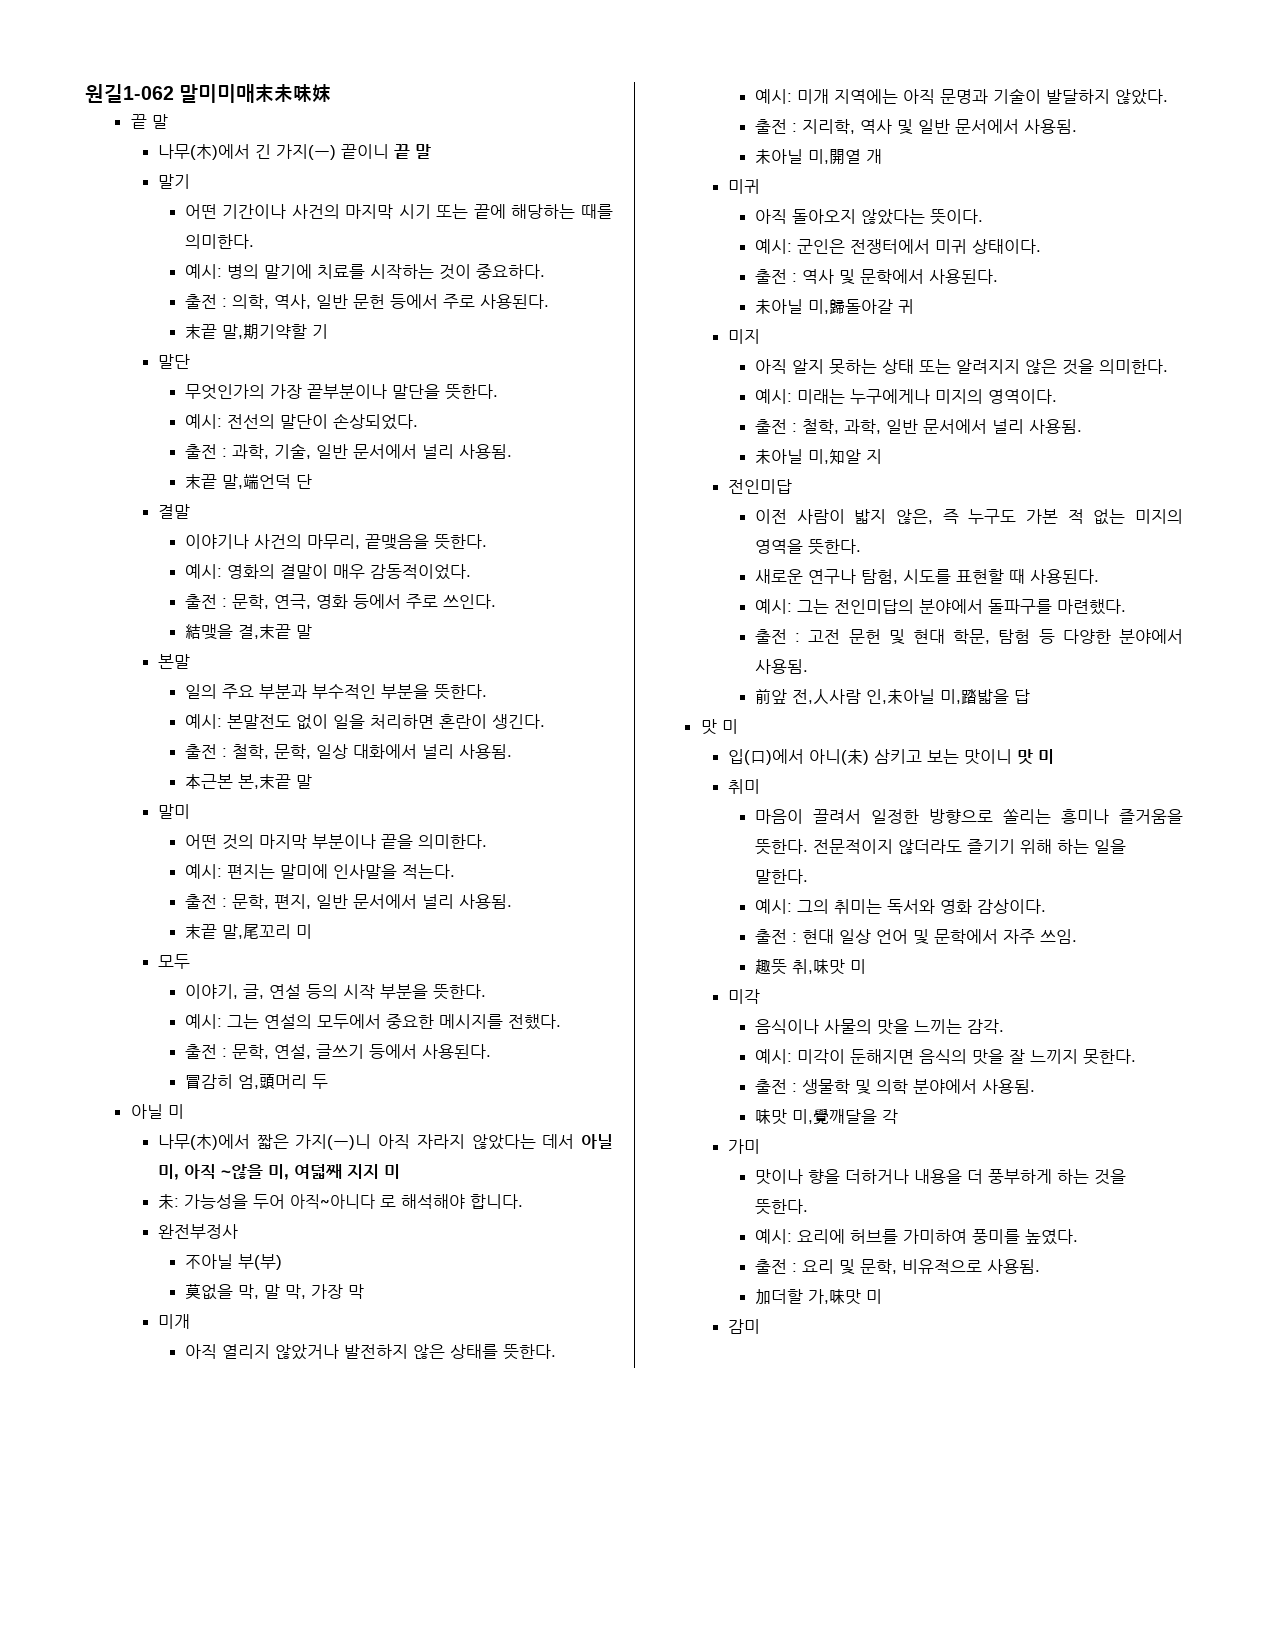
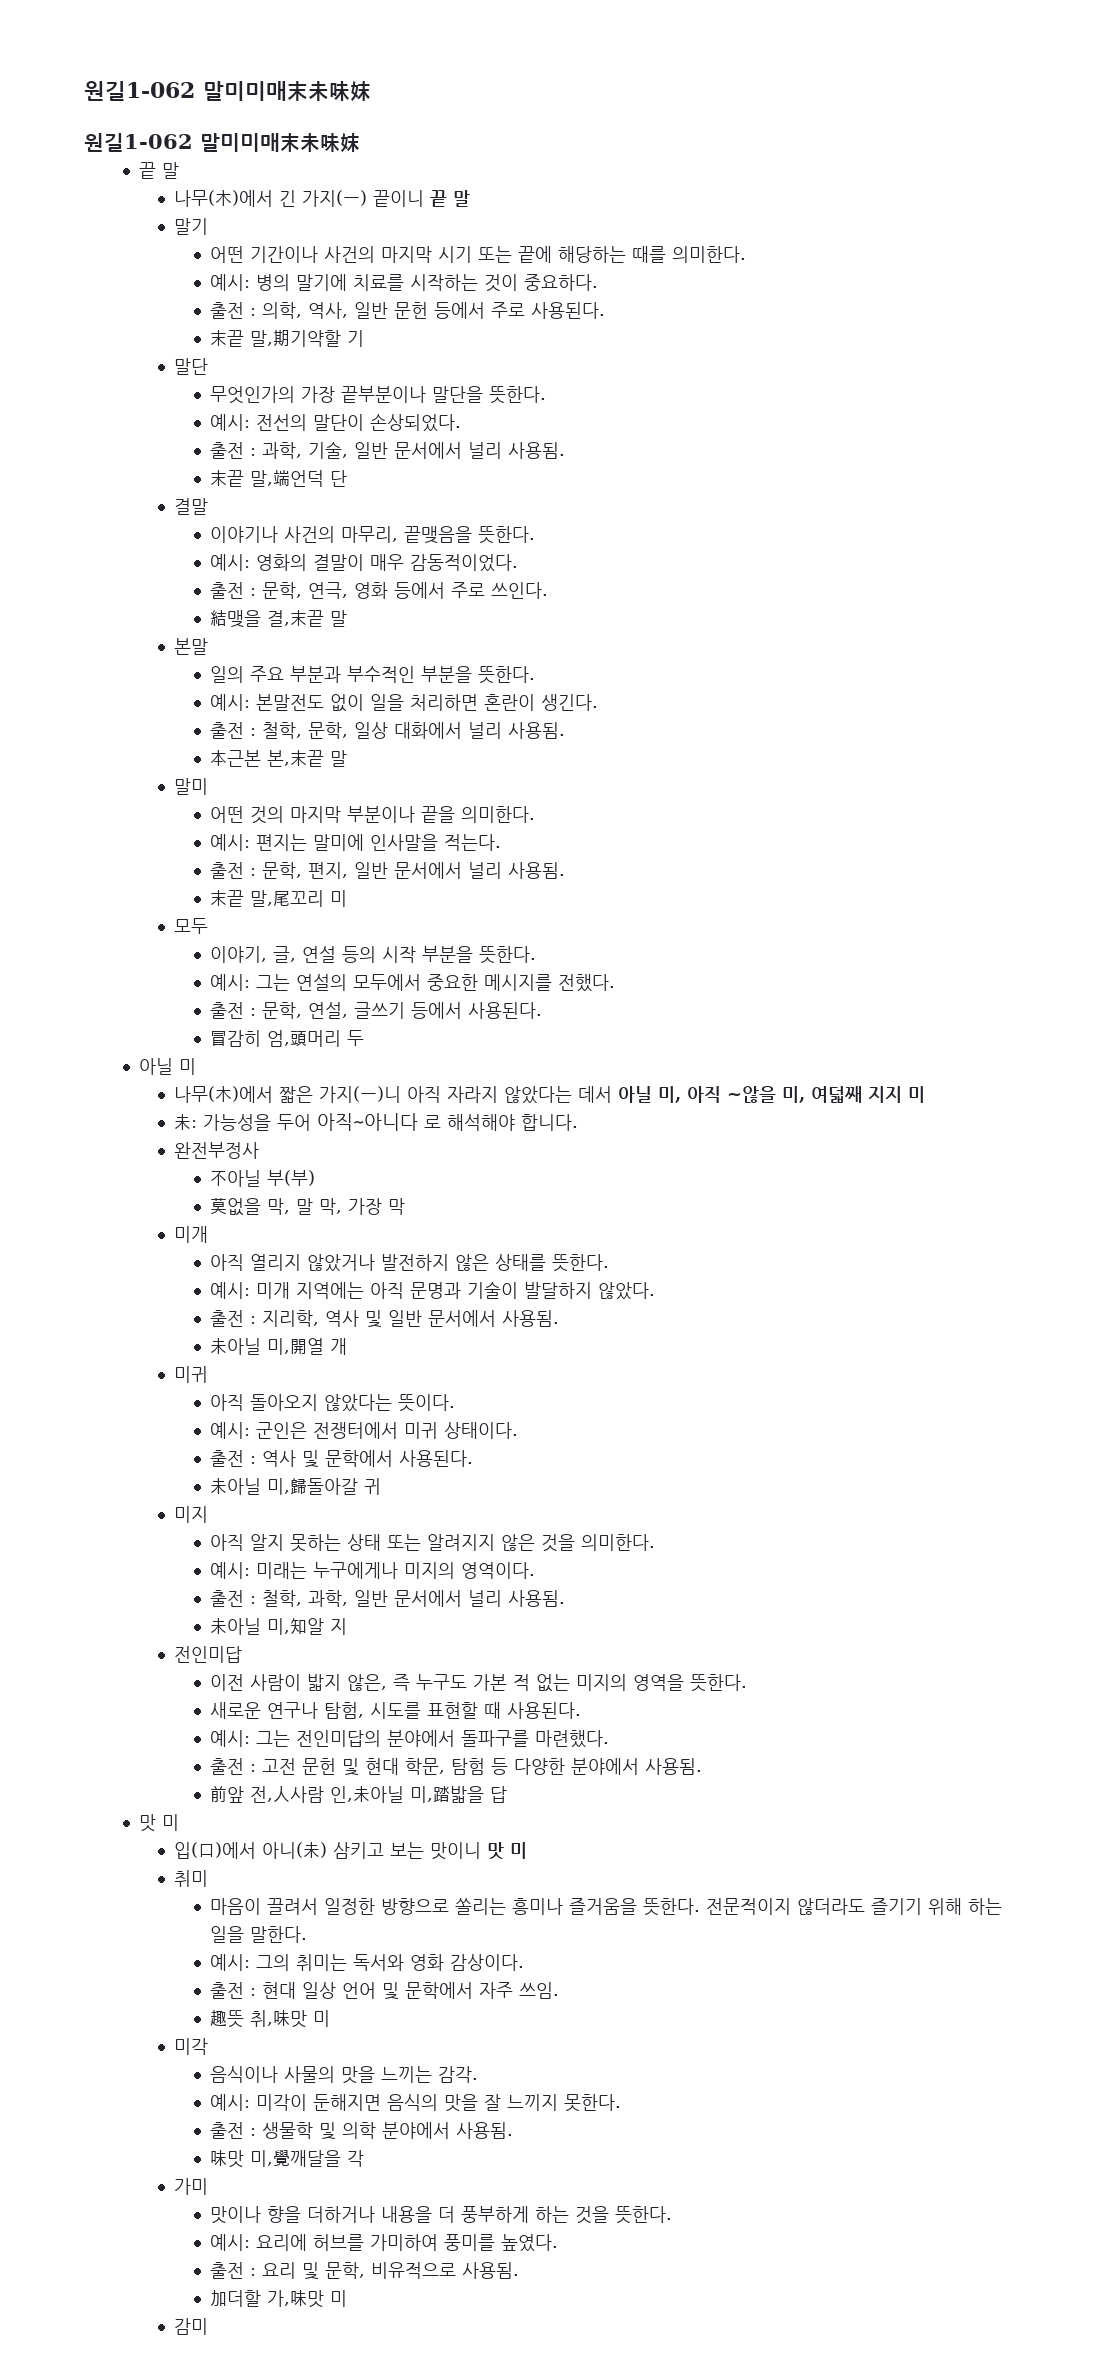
[85,84,332,103] 원길1-062 말미미매末未味妹 -> [84,81,371,101] [84,133,360,152] 원길1-062 말미미매末未味妹 // 원길1-062 말미미매末未味妹

